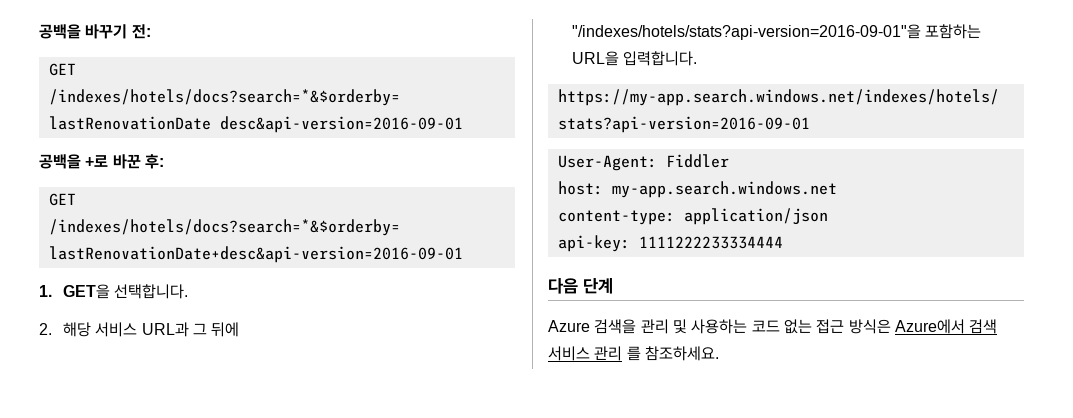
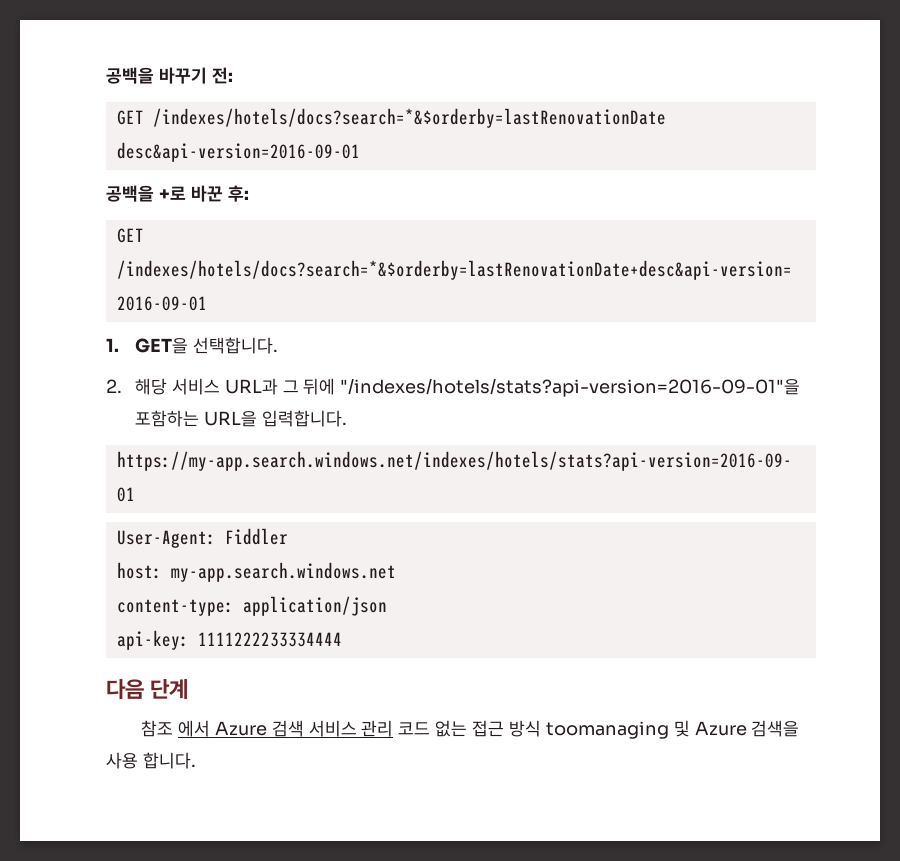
[548,319,998,334] [548,346,719,361] Azure 검색을 관리 및 사용하는 코드 없는 접근 방식은 Azure에서 검색 서비스 관리 를 참조하세요. -> [141,720,800,739] [106,752,196,769] 참조 에서 Azure 검색 서비스 관리 코드 없는 접근 방식 toomanaging 및 Azure 검색을 사용 합니다.

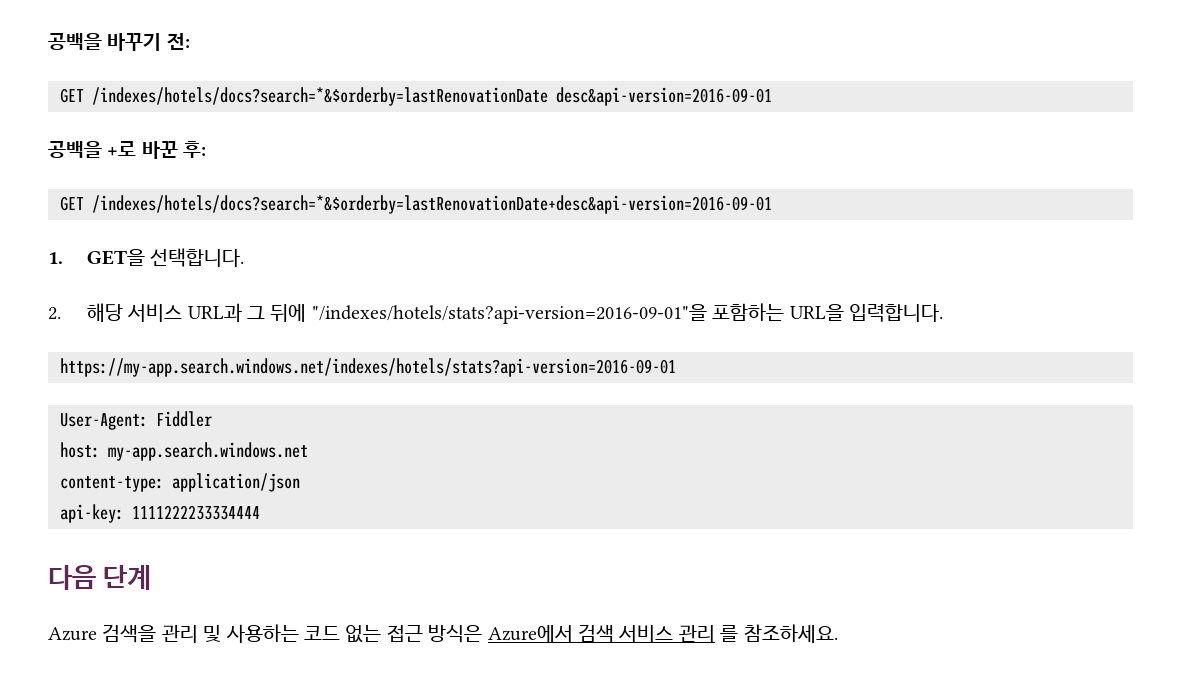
[141,720,800,739] [106,752,196,769] 참조 에서 Azure 검색 서비스 관리 코드 없는 접근 방식 toomanaging 및 Azure 검색을 사용 합니다. -> [48,624,838,643] Azure 검색을 관리 및 사용하는 코드 없는 접근 방식은 Azure에서 검색 서비스 관리 를 참조하세요.

